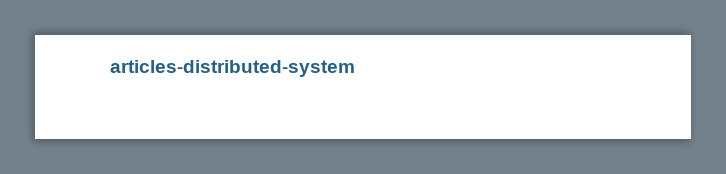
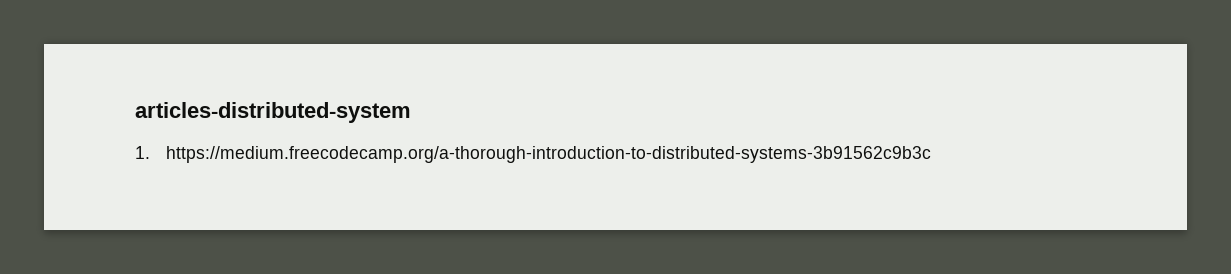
(355, 68) none -> [135,146,931,163] // 1. https://medium.freecodecamp.org/a-thorough-introduction-to-distributed-systems-3b91562c9b3c

